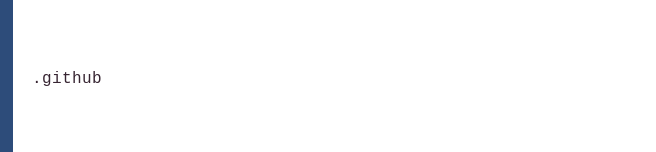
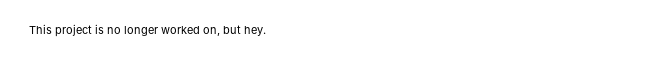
[32,71,102,86] .github -> [29,24,266,37] This project is no longer worked on, but hey.

